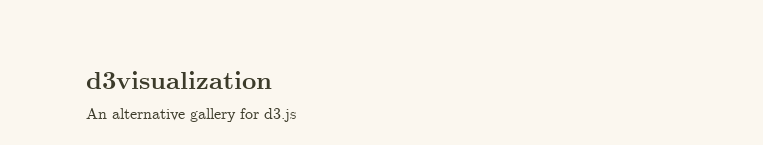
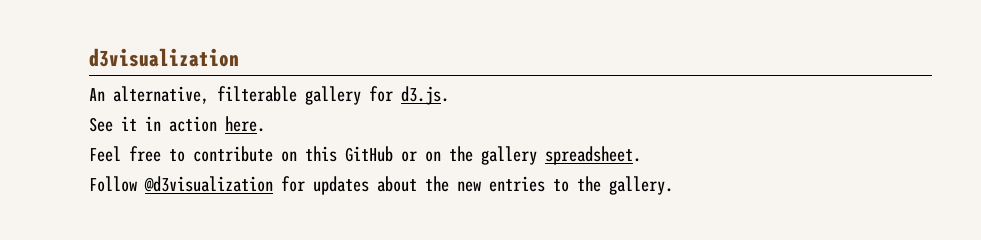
[112,108,296,122] alternative gallery for d3.js -> [113,86,449,105] [89,116,265,132] [89,146,641,165] [89,176,673,195] alternative, filterable gallery for d3.js. // See it in action here. // Feel free to contribute on this GitHub or on the gallery spreadsheet. // Follow @d3visualization for updates about the new entries to the gallery.

